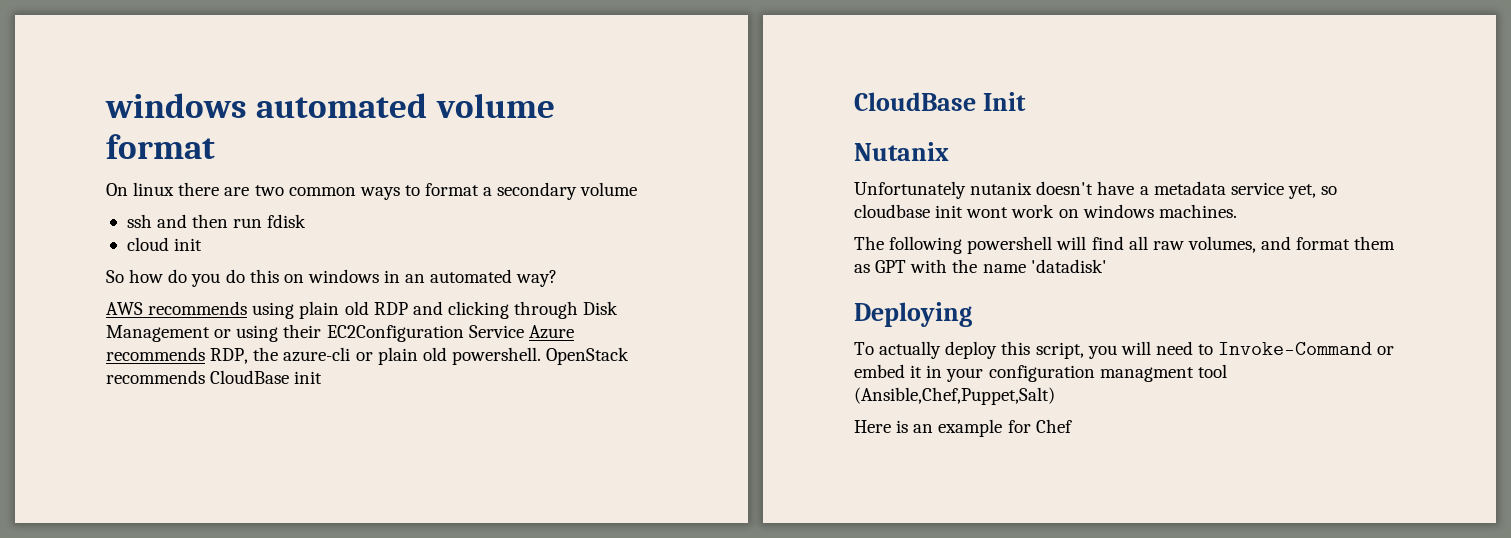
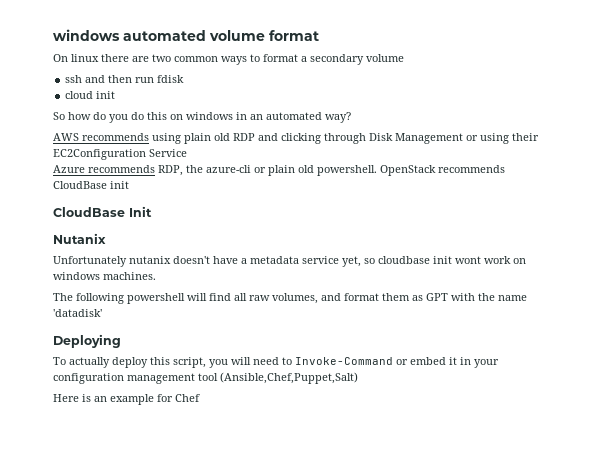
(524, 331) none -> (187, 153) //
[1099,367,1194,382] managment -> [127,373,195,384] management

